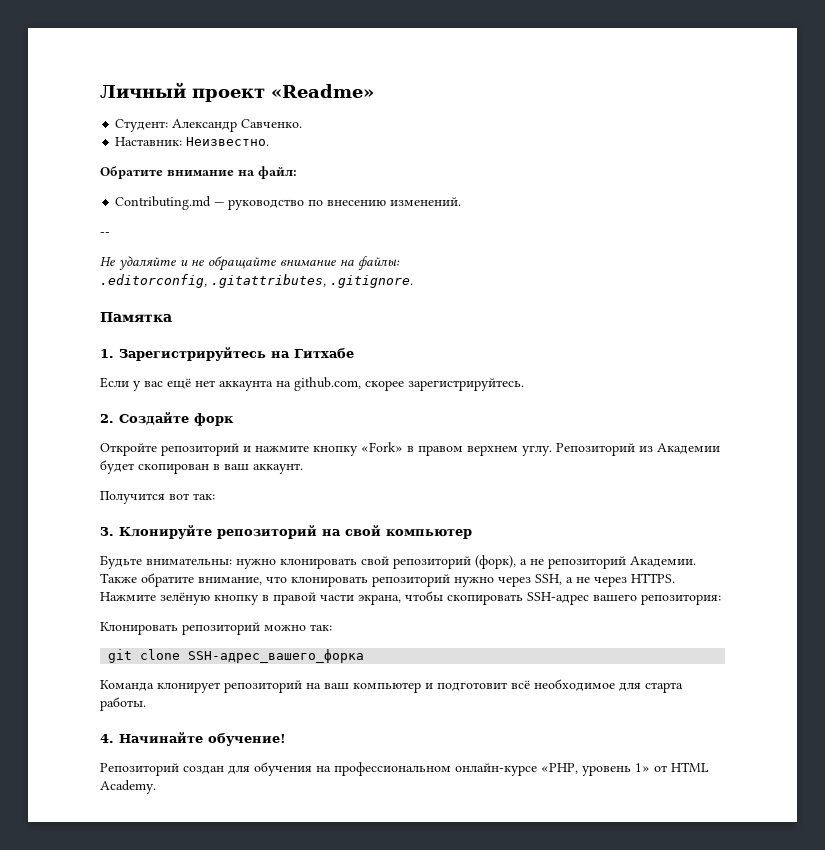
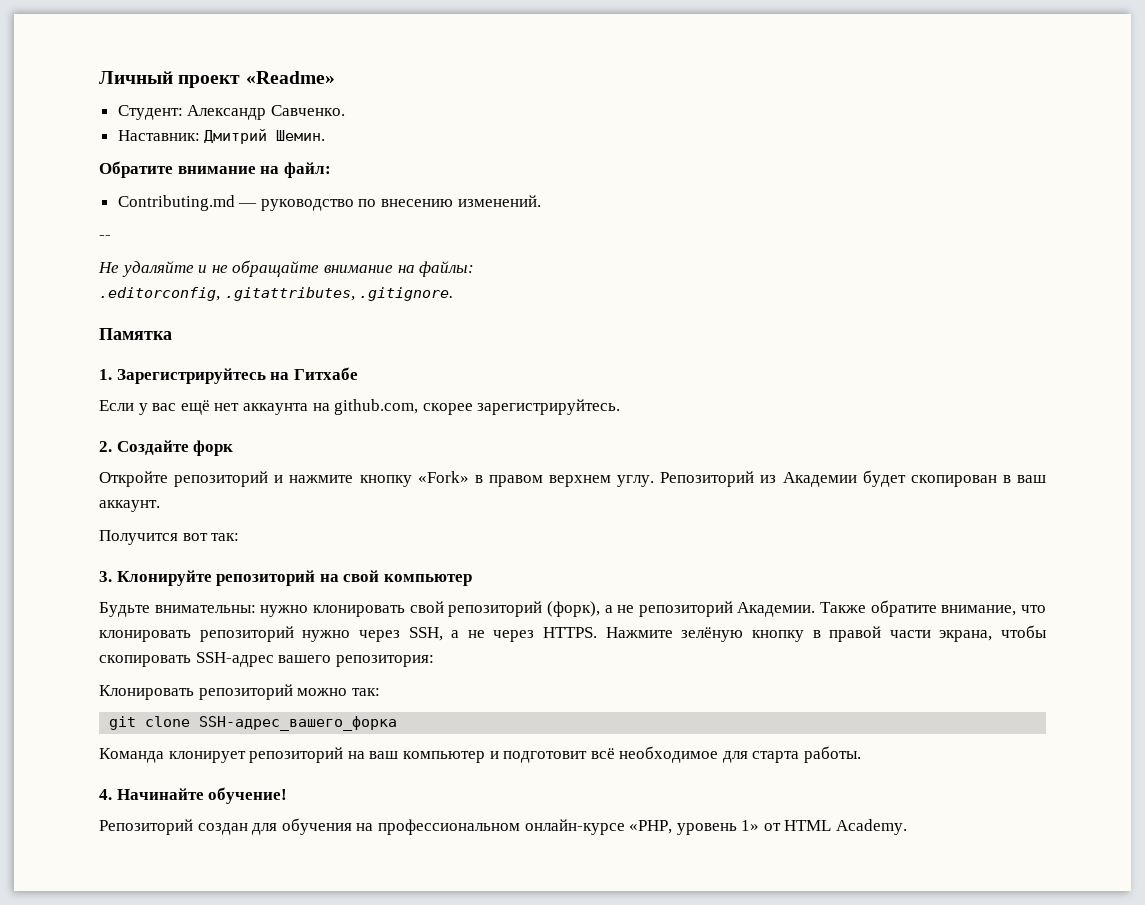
[186,137,270,146] Неизвестно. -> [204,129,326,144] Дмитрий Шемин.

